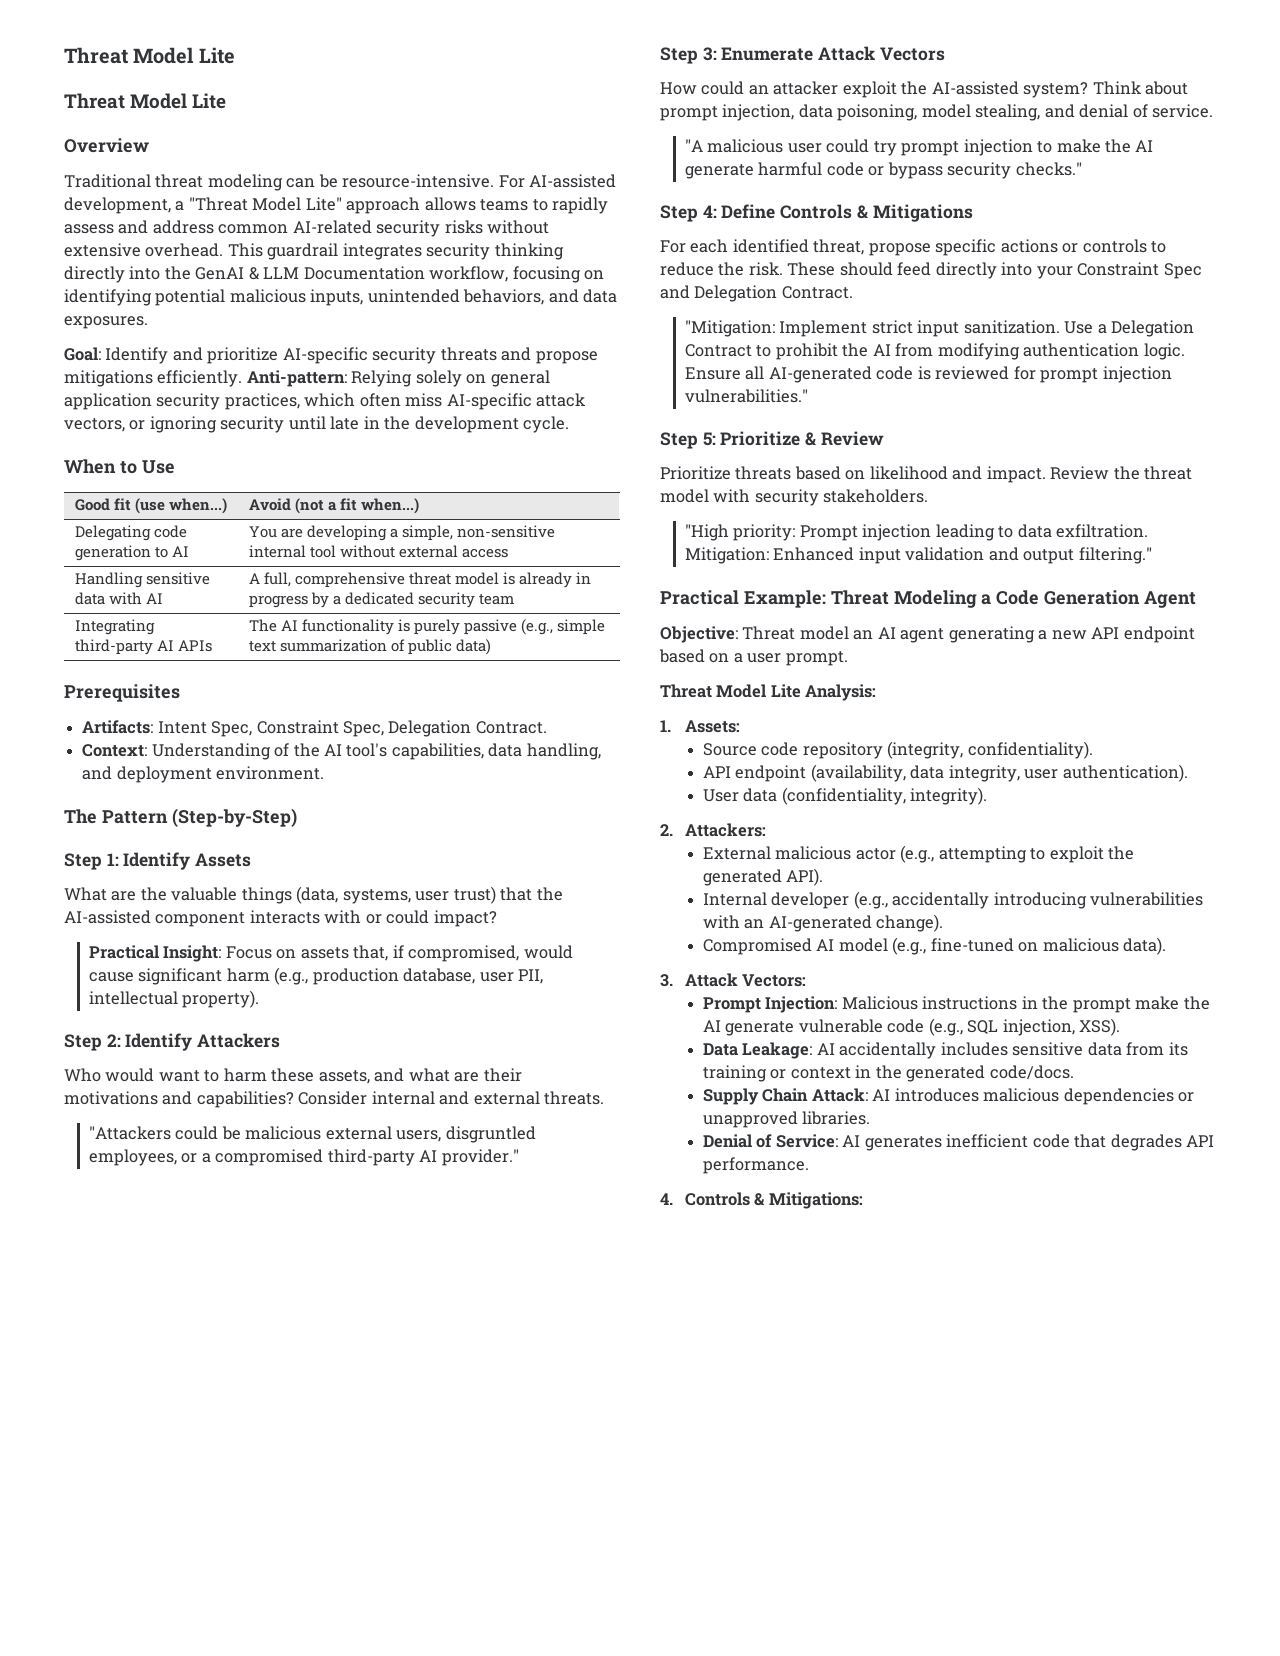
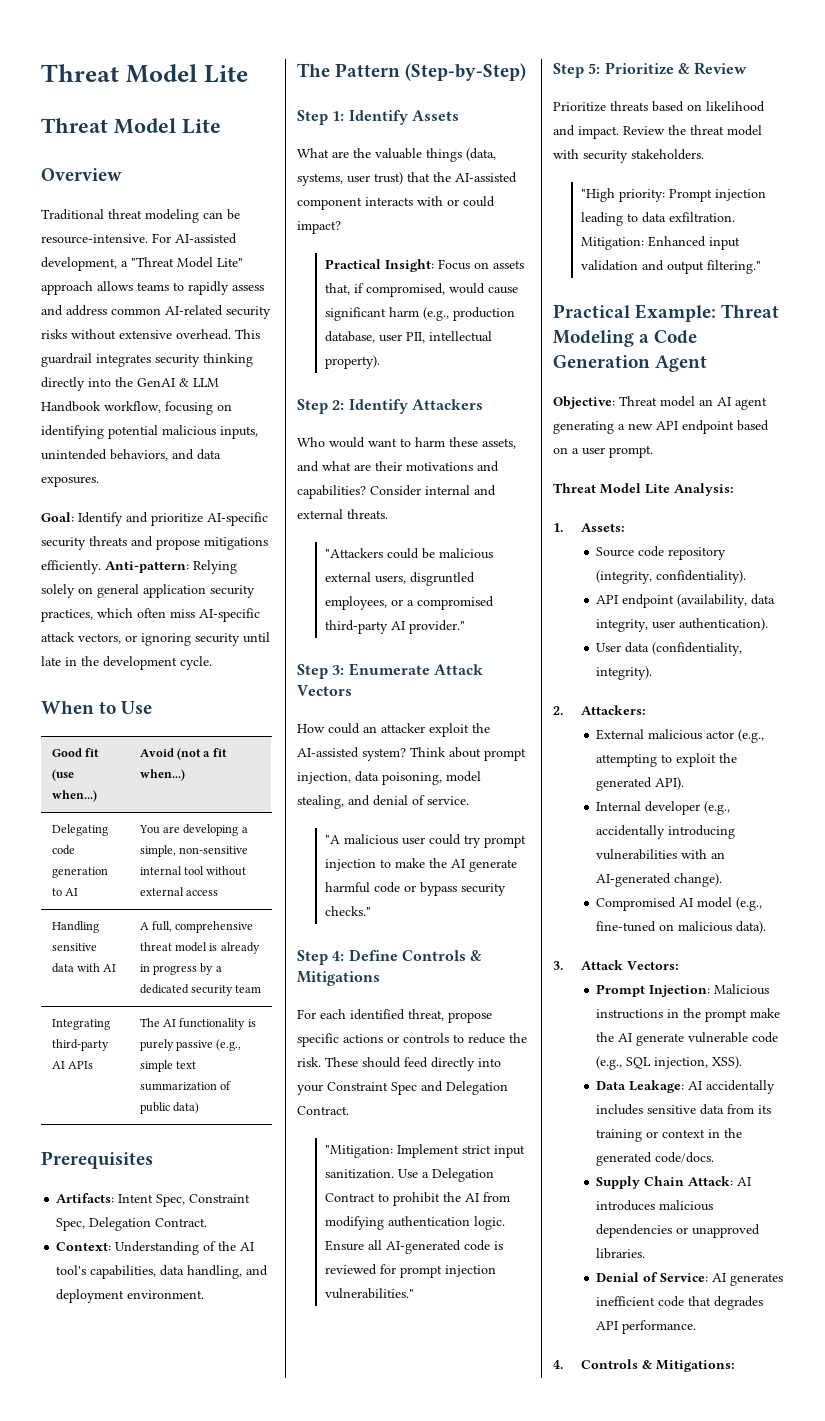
[303,266,425,280] Documentation -> [41,401,101,412] Handbook

